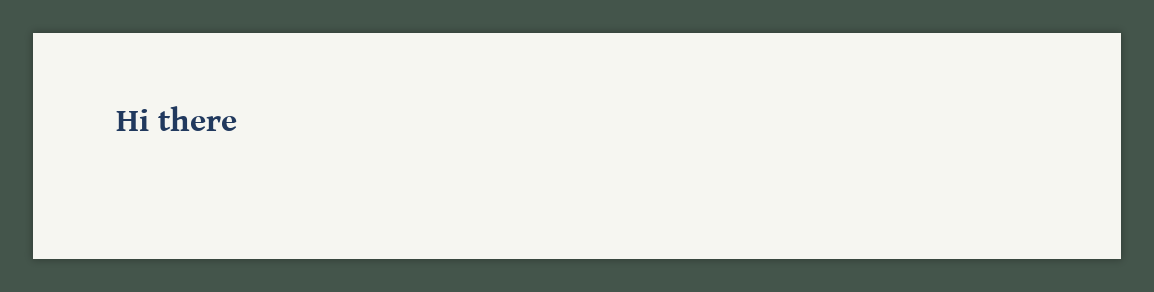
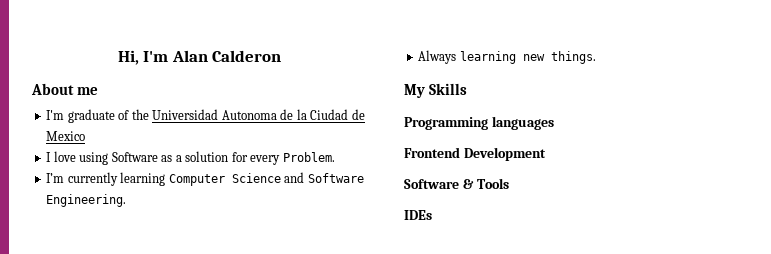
[116,106,237,131] Hi there -> [117,50,282,65] [31,83,99,95] [46,109,365,123] [46,131,86,141] [46,151,335,165] [46,172,364,186] [46,194,127,207] [418,50,596,64] [404,83,468,98] [404,116,554,130] [404,147,546,161] [404,178,509,189] [404,210,432,220] Hi, I'm Alan Calderon // About me // I'm graduate of the Universidad Autonoma de la Ciudad de Mexico // I love using Software as a solution for every Problem. // I’m currently learning Computer Science and Software Engineering. // Always learning new things. // My Skills // Programming languages // Frontend Development // Software & Tools // IDEs

